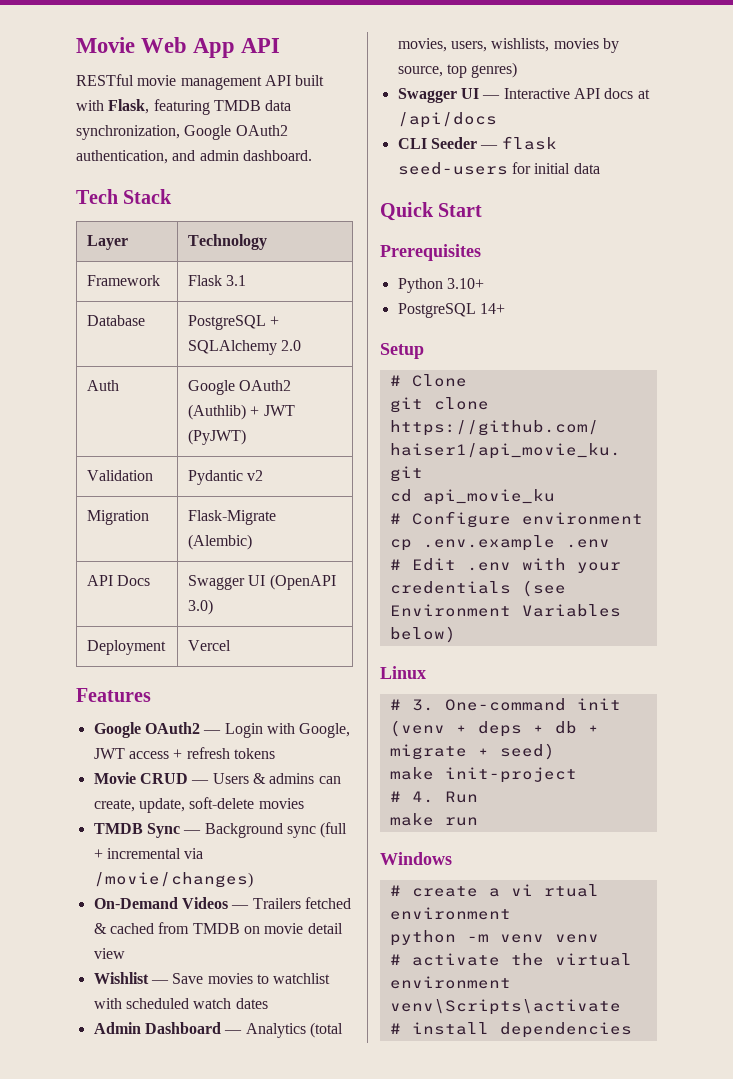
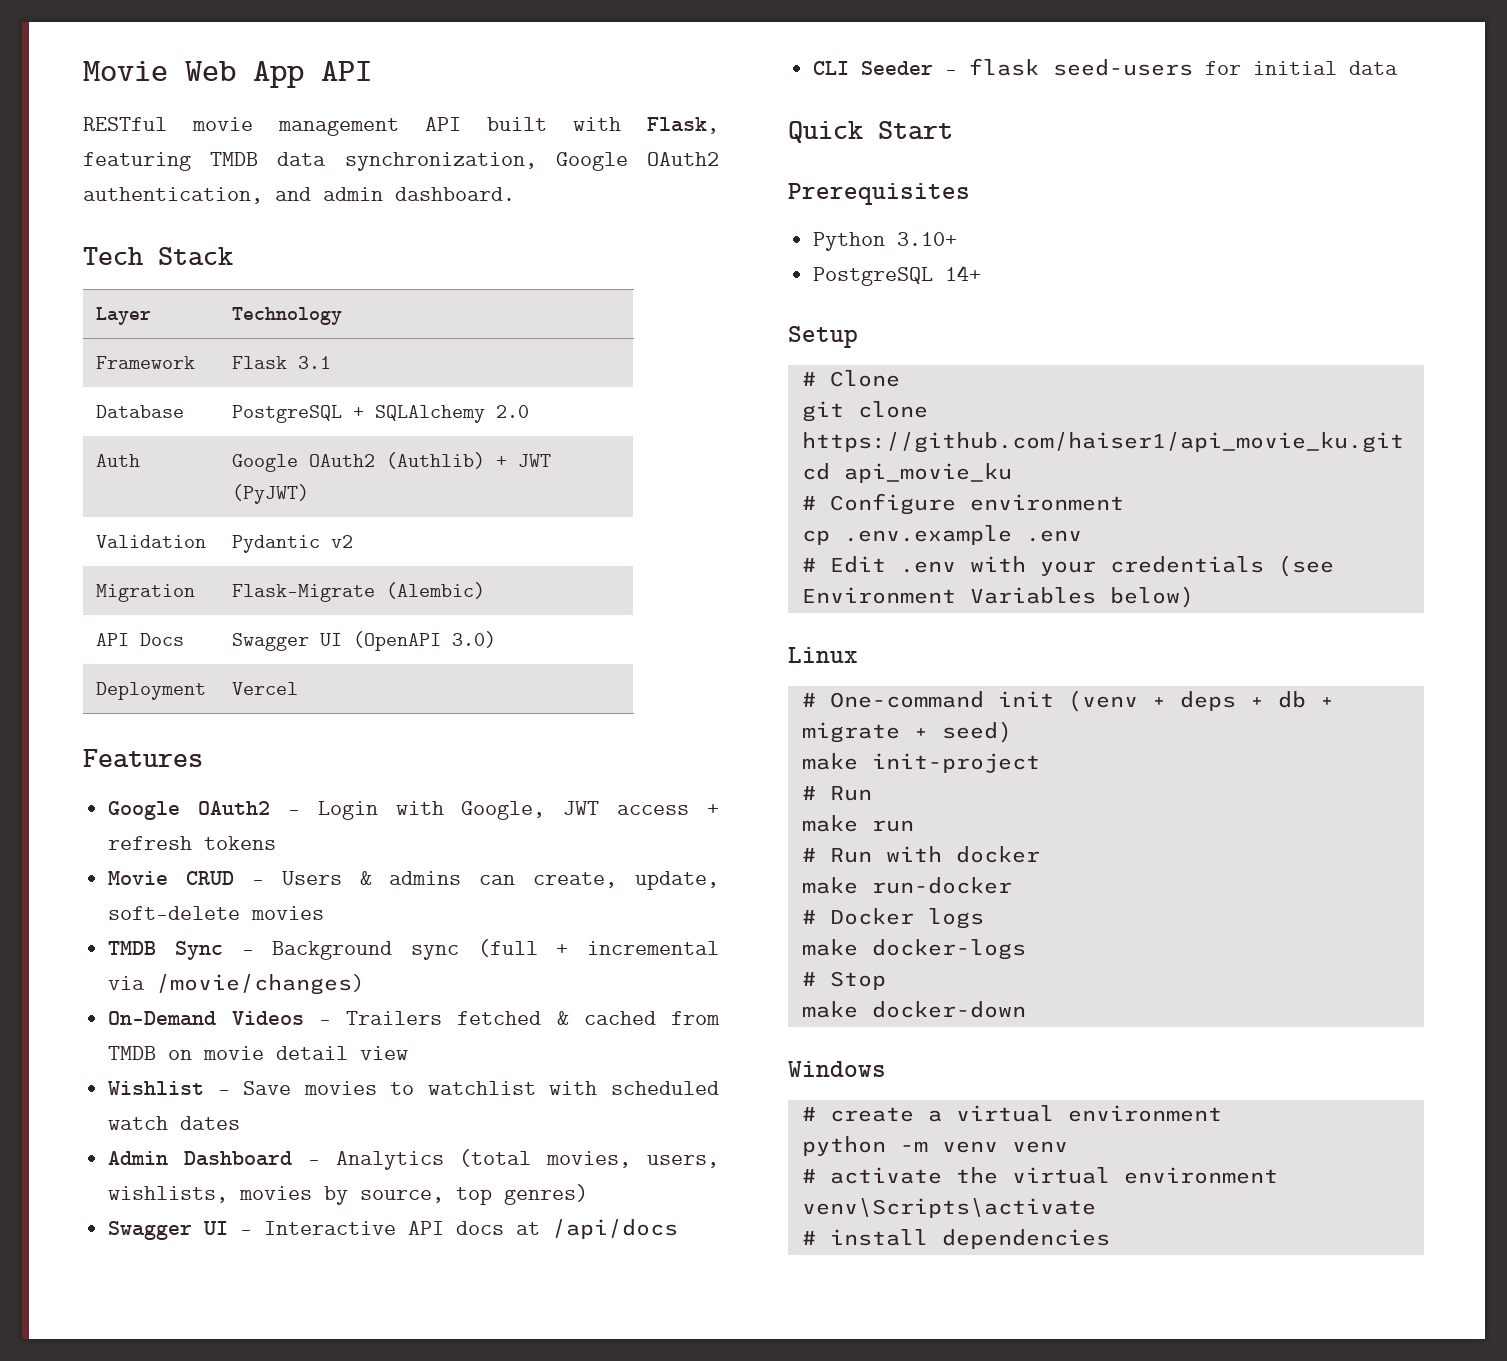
[411,699,434,711] 3. -> (816, 700) none
[411,791,434,803] 4. -> (816, 793) none
(478, 821) none -> [801,846,1040,863] [801,877,1012,894] [801,908,984,929] [801,939,1026,960] [801,971,886,990] [801,1001,1026,1018] // # Run with docker // make run-docker // # Docker logs // make docker-logs // # Stop // make docker-down
[510,884,599,897] vi rtual -> [955,1105,1054,1122] virtual

